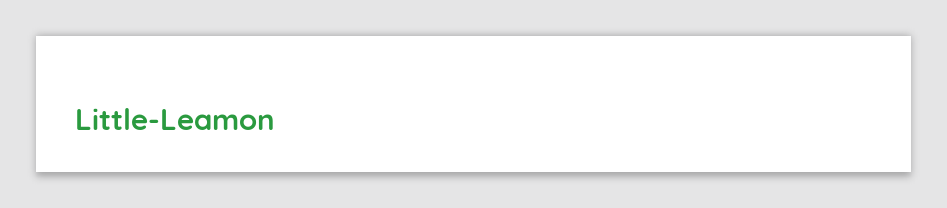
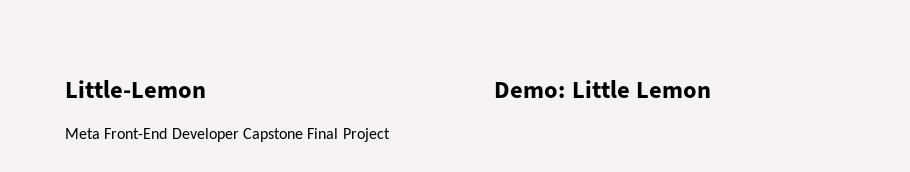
[75,108,275,130] Little-Leamon -> [65,80,206,98] [65,128,390,142] [494,80,712,98] Little-Lemon // Meta Front-End Developer Capstone Final Project // Demo: Little Lemon

